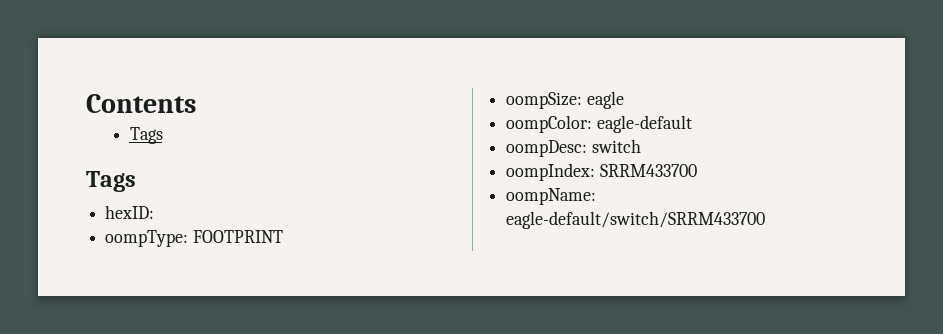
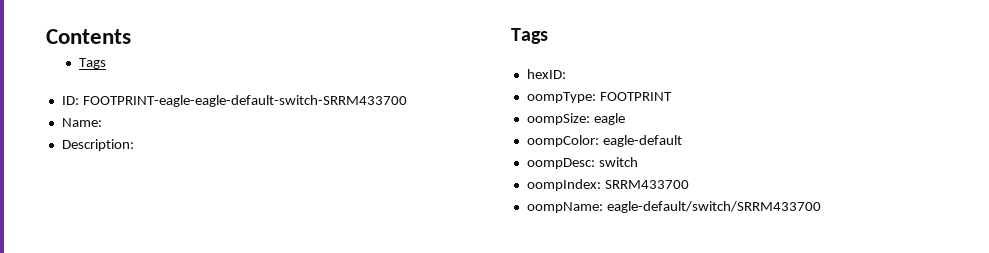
(163, 135) none -> [61,95,407,107] [61,118,102,127] [61,139,134,151] // ID: FOOTPRINT-eagle-eagle-default-switch-SRRM433700 // Name: // Description:

